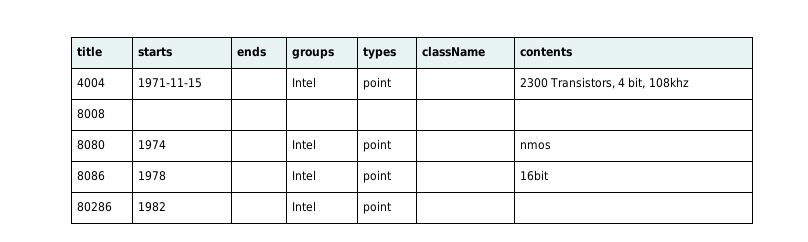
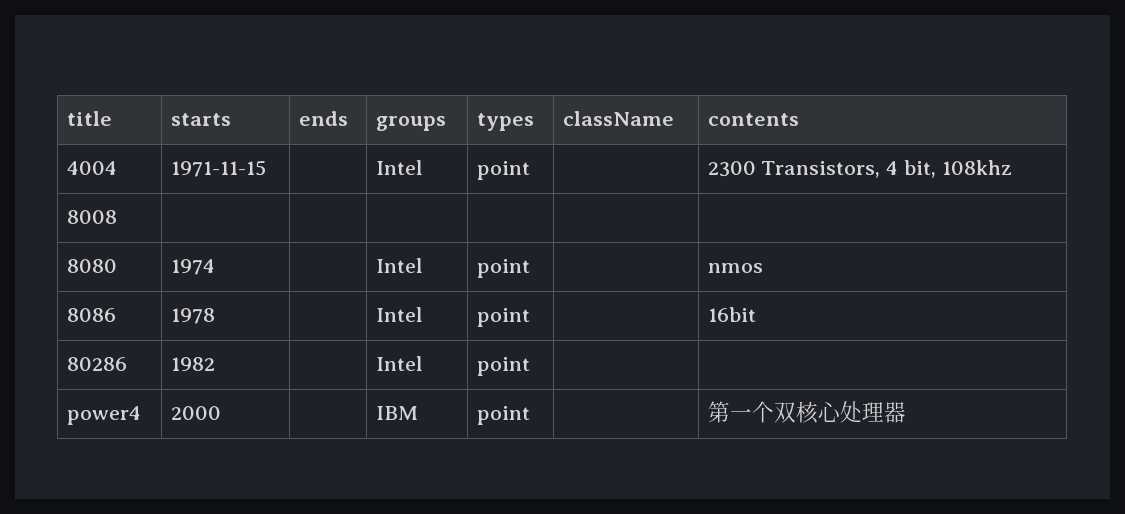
(392, 207) none -> [66,406,141,425] [170,406,221,420] [375,406,418,420] [476,406,530,425] [707,401,906,424] // power4 | 2000 | | IBM | point | | 第一个双核心处理器

